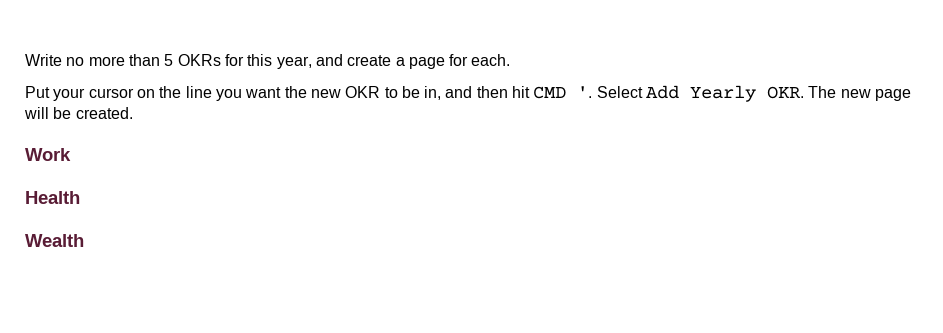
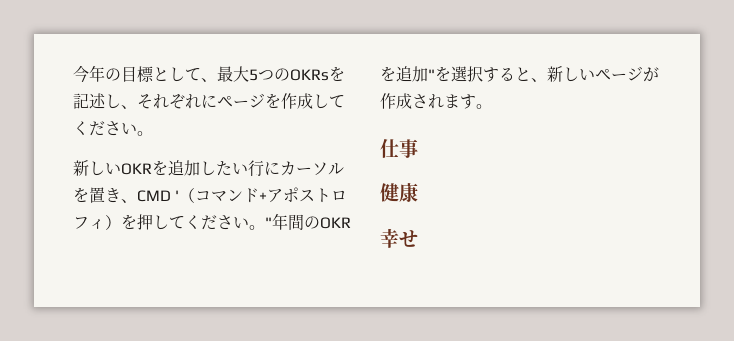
[25,54,511,69] [25,85,912,102] [24,107,133,119] [25,148,71,161] [25,191,80,204] [25,234,84,247] Write no more than 5 OKRs for this year, and create a page for each. // Put your cursor on the line you want the new OKR to be in, and then hit CMD '. Select Add Yearly OKR. The new page will be created. // Work // Health // Wealth -> [73,65,345,83] [73,93,345,109] [73,121,153,136] [73,160,344,177] [73,187,348,203] [73,213,351,230] [380,66,659,82] [380,93,492,109] [380,138,418,158] [380,183,418,202] [380,228,418,248] 今年の目標として、最大5つのOKRsを記述し、それぞれにページを作成してください。 // 新しいOKRを追加したい行にカーソルを置き、CMD '（コマンド+アポストロフィ）を押してください。"年間のOKRを追加"を選択すると、新しいページが作成されます。 // 仕事 // 健康 // 幸せ

